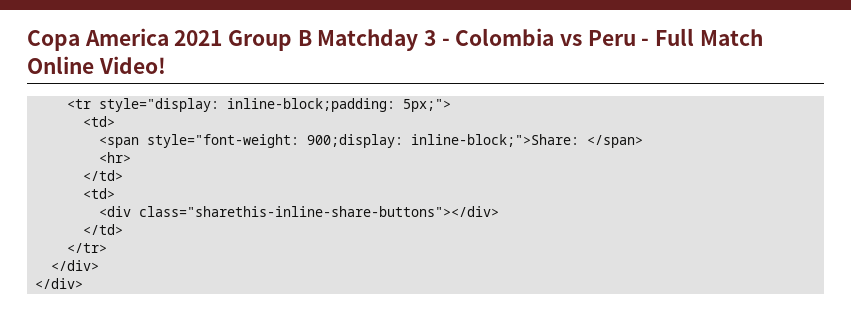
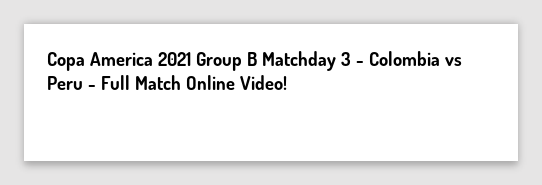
[67,98,452,112] [83,116,116,127] [99,134,644,148] [99,152,132,163] [83,170,124,181] [83,188,116,199] [99,206,500,217] [83,224,124,235] [67,243,108,253] [51,260,100,271] [35,278,84,289] // <tr style="display: inline-block;padding: 5px;"> // <td> // <span style="font-weight: 900;display: inline-block;">Share: </span> // <hr> // </td> // <td> // <div class="sharethis-inline-share-buttons"></div> // </td> // </tr> // </div> // </div> -> (287, 82) none

